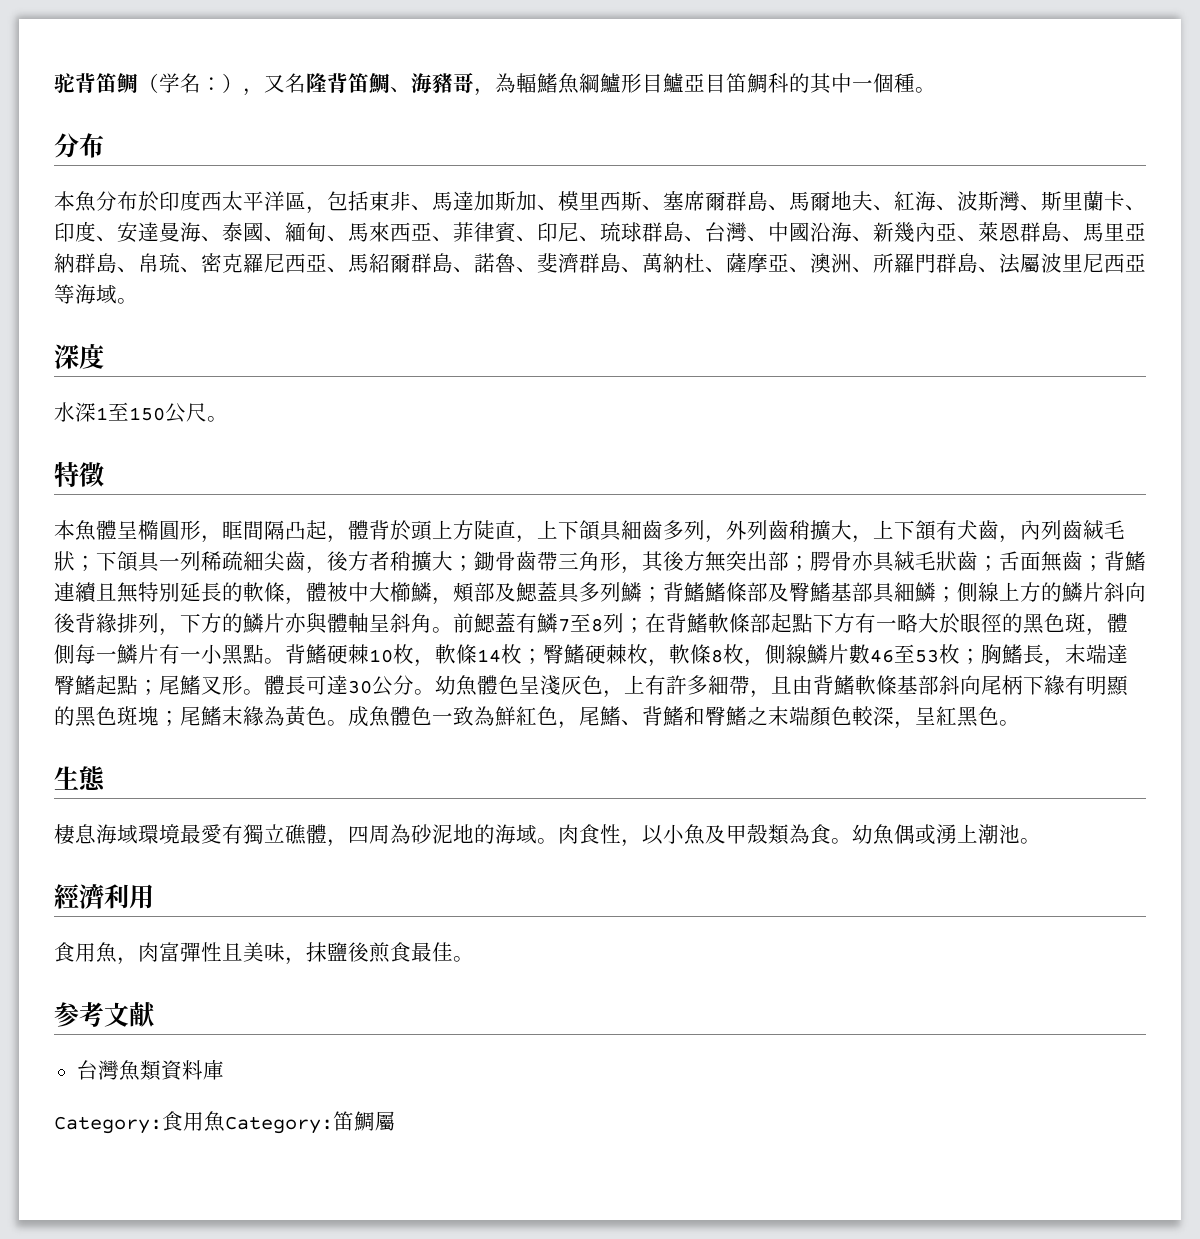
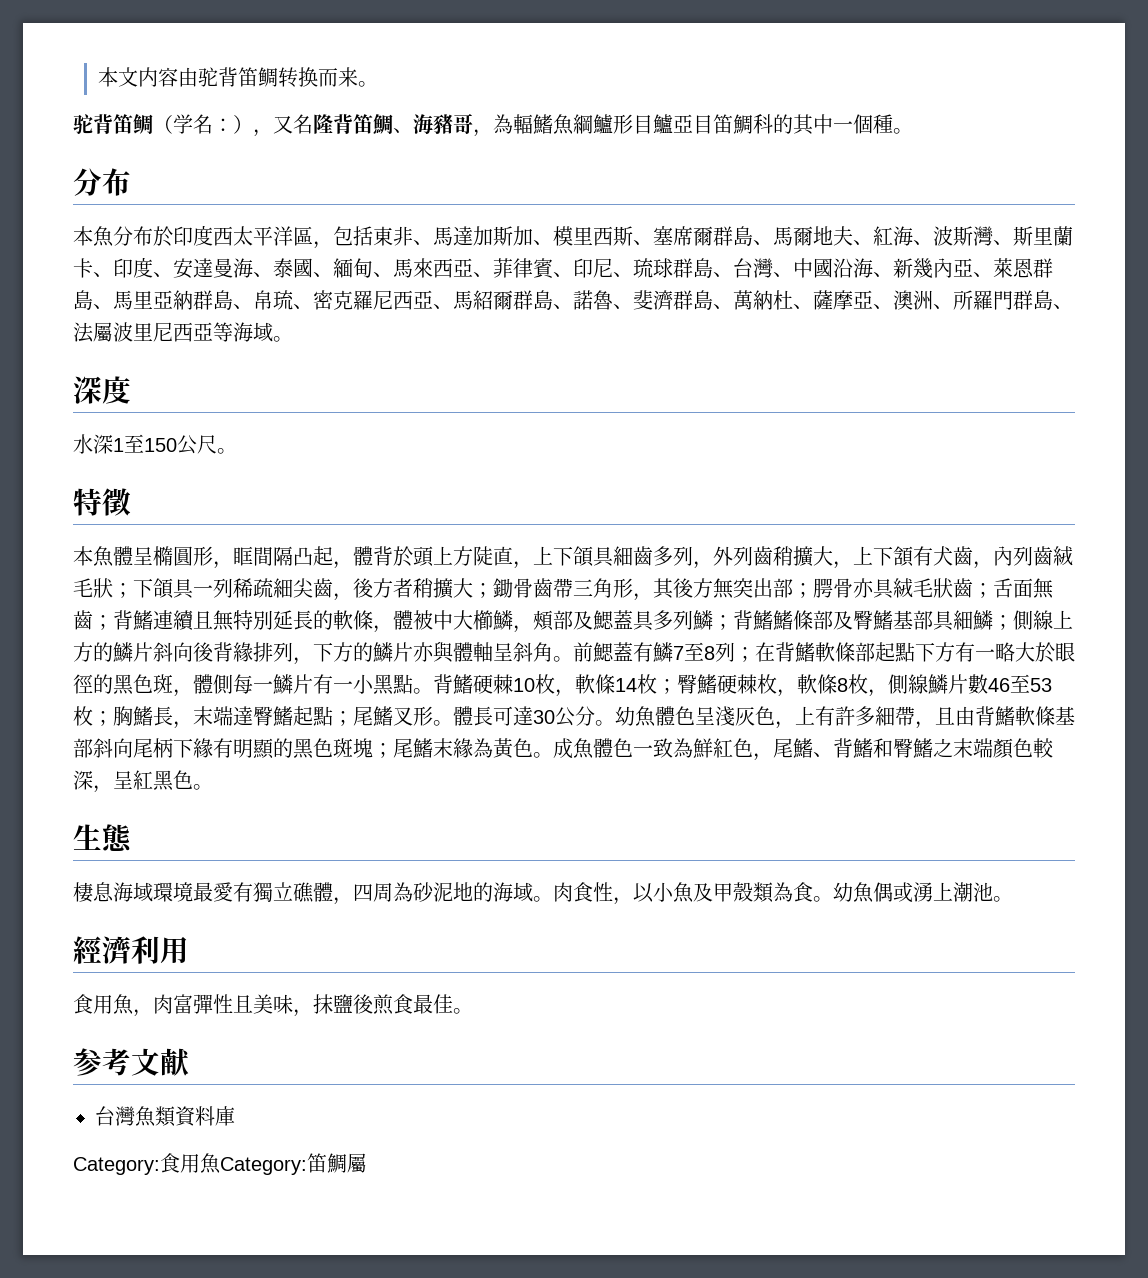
(54, 83) none -> [98,67,379,88] 本文内容由驼背笛鲷转换而来。 //

